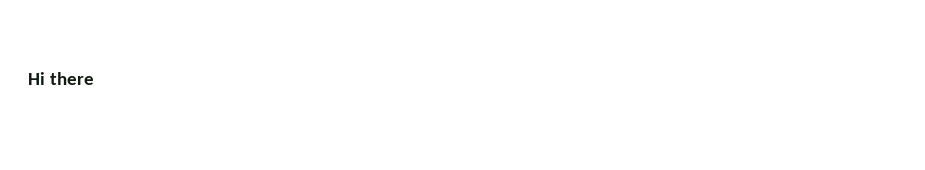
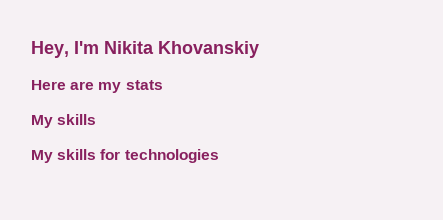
[28,72,94,85] Hi there -> [31,41,259,58] [31,80,163,93] [31,114,97,128] [31,149,219,163] Hey, I'm Nikita Khovanskiy // Here are my stats // My skills // My skills for technologies

